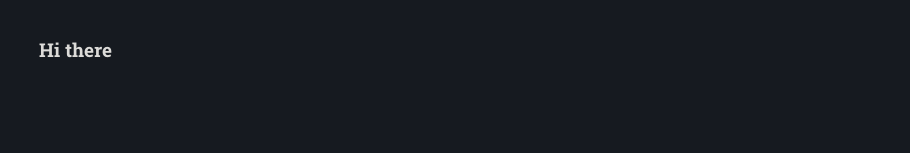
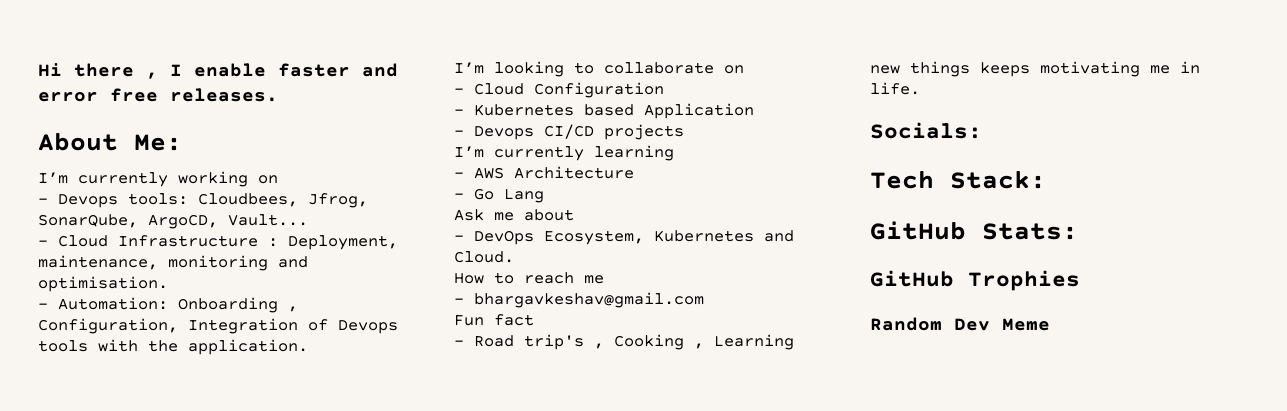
(113, 50) none -> [146,63,398,79] [38,88,278,102] [38,133,182,151] [38,171,278,187] [38,193,368,208] [38,214,308,229] [38,235,398,250] [38,255,308,271] [38,276,168,292] [38,297,298,313] [38,318,398,334] [38,339,308,355] [454,61,744,77] [454,82,664,98] [454,103,754,119] [454,124,684,140] [454,145,674,161] [454,166,634,179] [454,188,544,203] [454,209,574,221] [454,230,794,245] [454,251,514,263] [454,272,604,284] [454,292,704,308] [454,314,534,326] [454,334,794,350] [870,61,1200,77] [870,82,920,95] [870,122,982,139] [870,171,1046,189] [870,221,1078,240] [870,270,1080,291] [870,317,1050,331] , I enable faster and error free releases. // About Me: // I’m currently working on // - Devops tools: Cloudbees, Jfrog, SonarQube, ArgoCD, Vault... // - Cloud Infrastructure : Deployment, maintenance, monitoring and optimisation. // - Automation: Onboarding , Configuration, Integration of Devops tools with the application. // I’m looking to collaborate on // - Cloud Configuration // - Kubernetes based Application // - Devops CI/CD projects // I’m currently learning // - AWS Architecture // - Go Lang // Ask me about // - DevOps Ecosystem, Kubernetes and Cloud. // How to reach me // - bhargavkeshav@gmail.com // Fun fact // - Road trip's , Cooking , Learning new things keeps motivating me in life. // Socials: // Tech Stack: // GitHub Stats: // GitHub Trophies // Random Dev Meme

